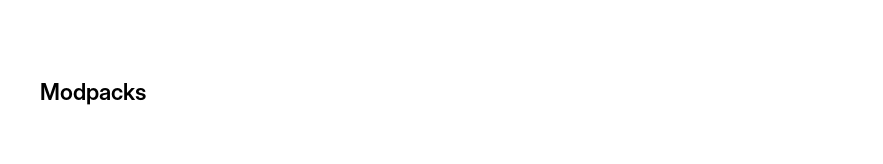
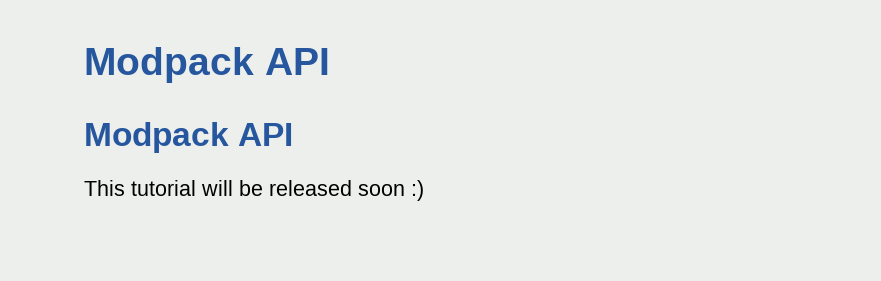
[40,83,146,105] Modpacks -> [84,47,330,83] [84,122,294,153] [84,180,424,201] Modpack API // Modpack API // This tutorial will be released soon :)

